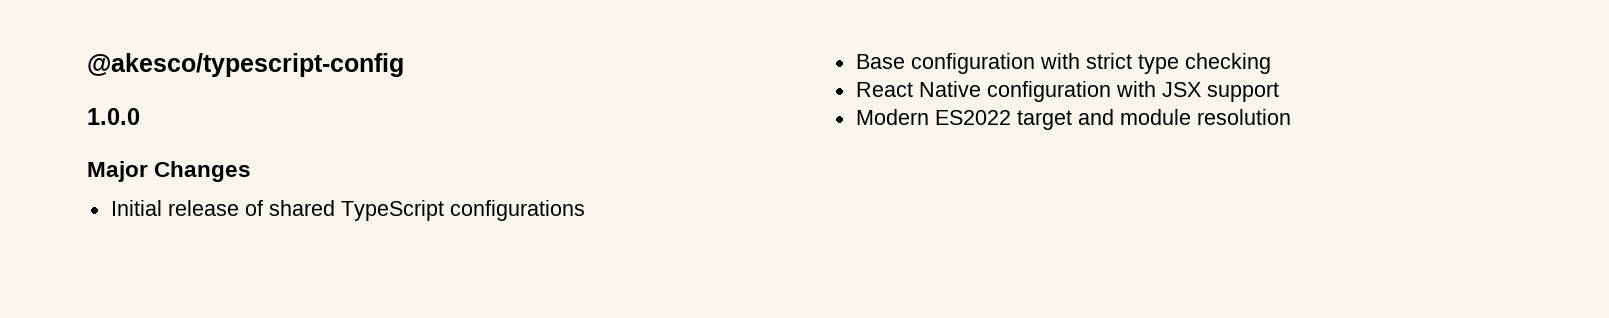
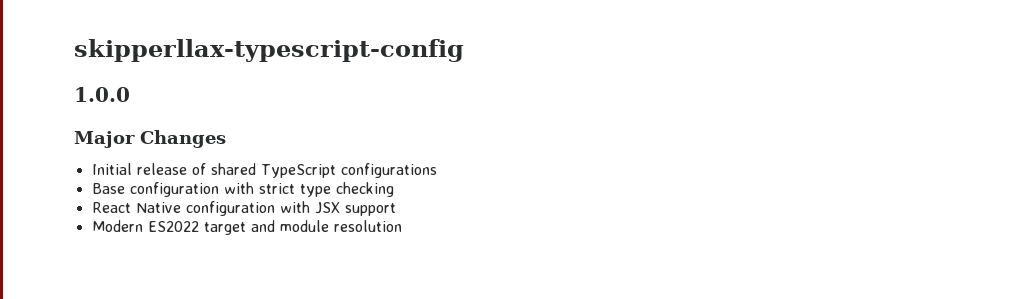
[87,53,404,77] @akesco/typescript-config -> [74,39,464,62] skipperllax-typescript-config

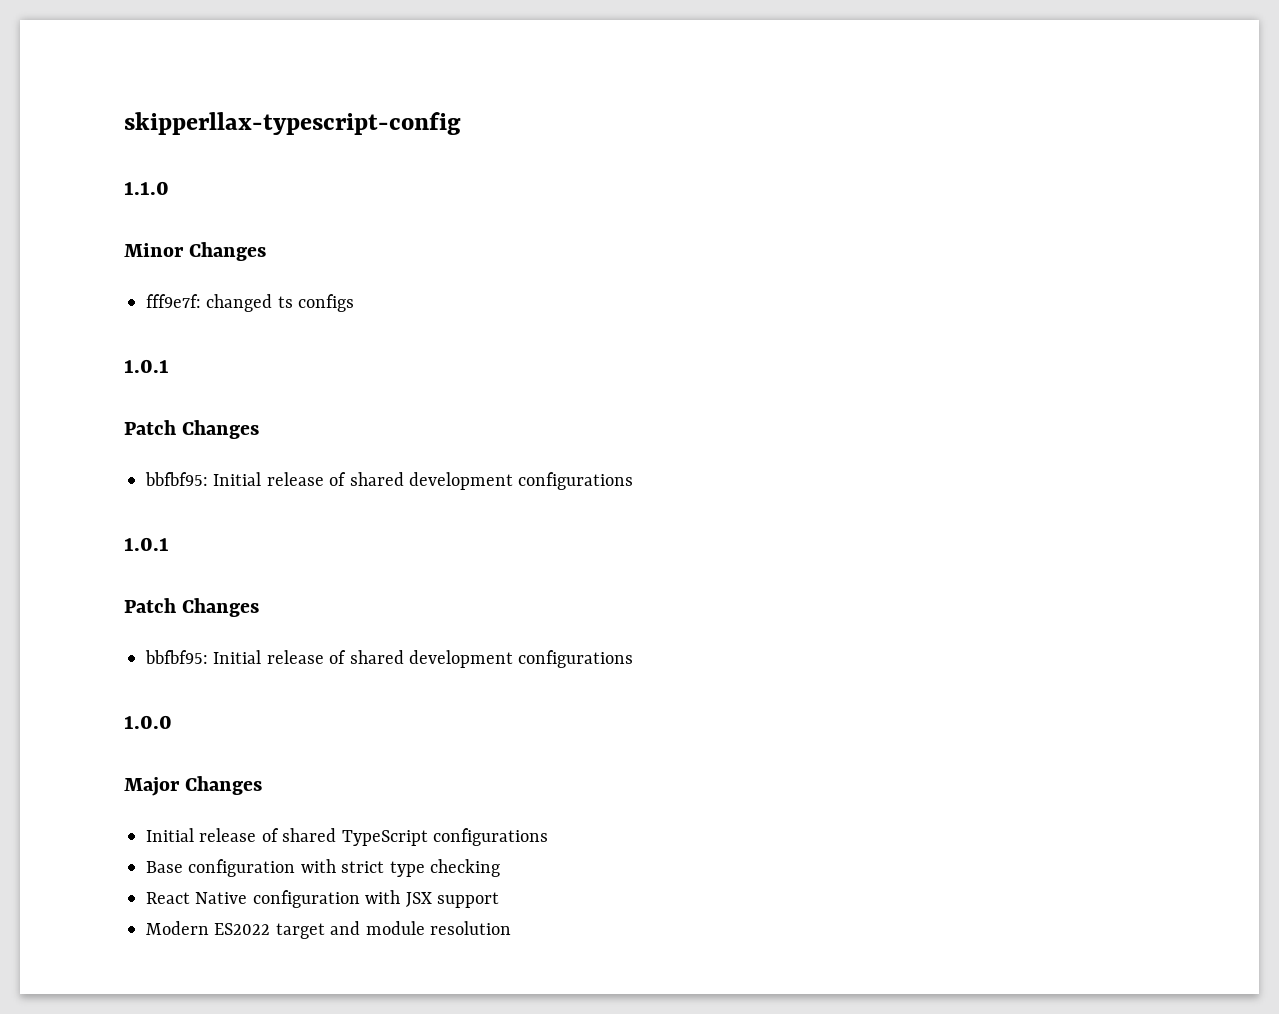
(464, 50) none -> [124,181,169,195] [124,242,267,261] [146,294,355,312] [124,359,169,373] [124,420,260,439] [145,472,634,490] [124,537,169,551] [124,598,260,617] [145,650,634,668] // 1.1.0 // Minor Changes // fff9e7f: changed ts configs // 1.0.1 // Patch Changes // bbfbf95: Initial release of shared development configurations // 1.0.1 // Patch Changes // bbfbf95: Initial release of shared development configurations

